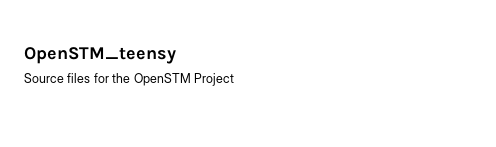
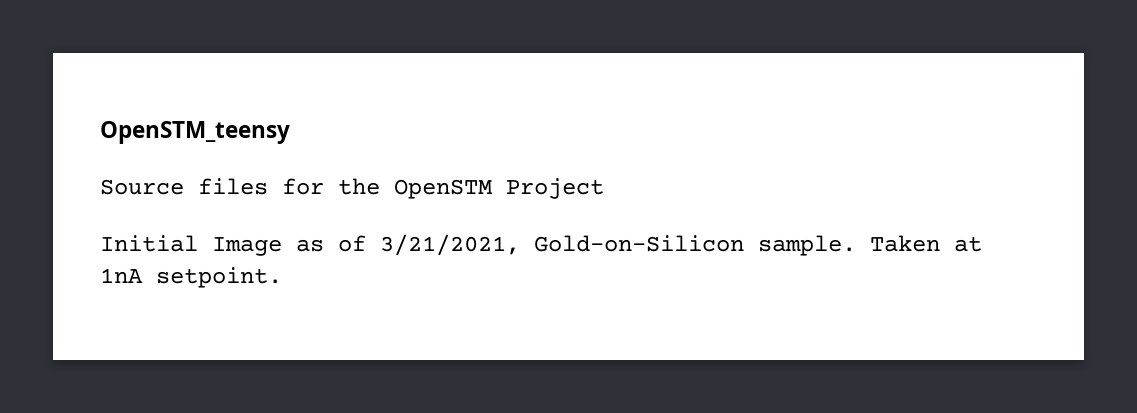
(234, 79) none -> [100,234,982,256] [100,267,282,288] // Initial Image as of 3/21/2021, Gold-on-Silicon sample. Taken at 1nA setpoint.

